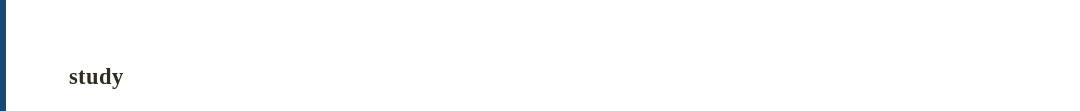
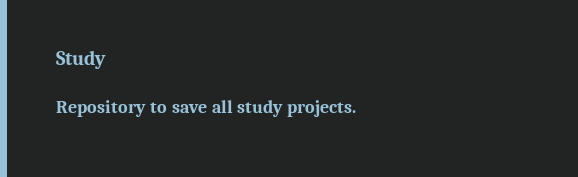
[69,68,124,89] study -> [56,50,106,69] [56,100,357,117] Study // Repository to save all study projects.

